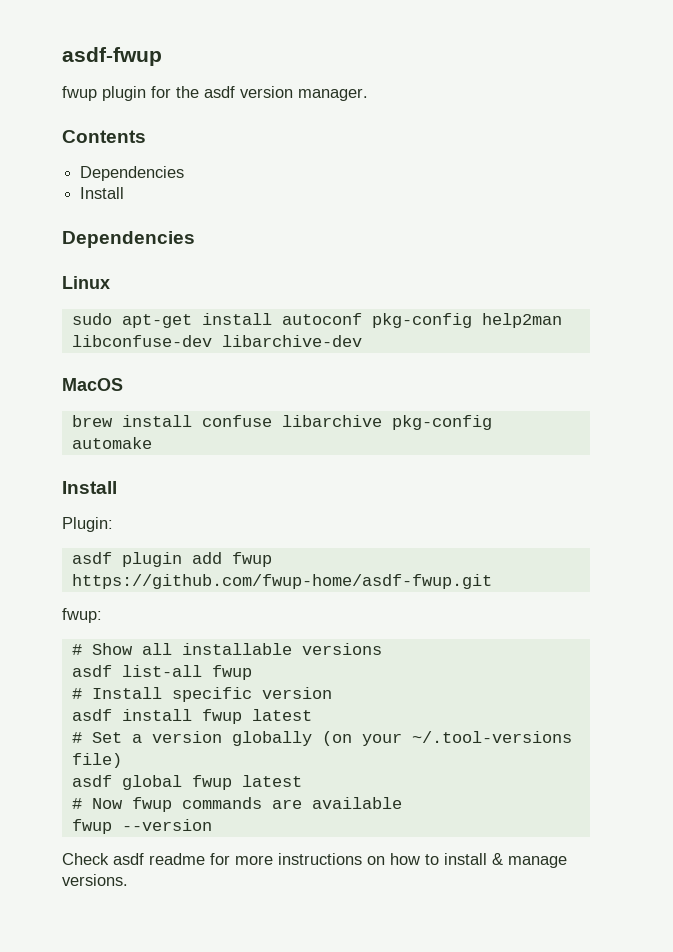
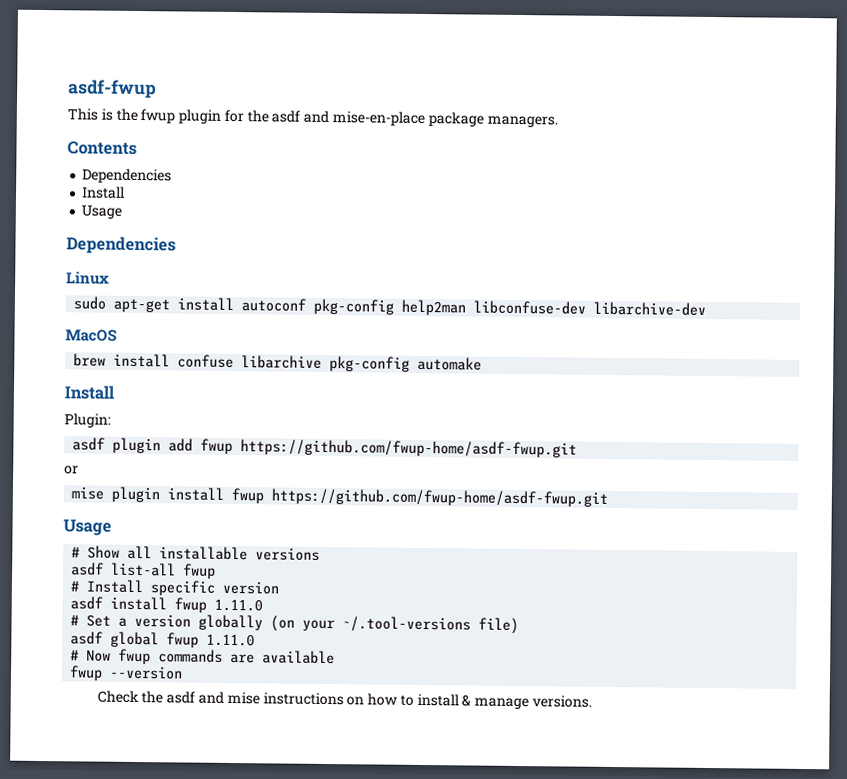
(162, 56) none -> [67,108,138,121] This is the
[240,86,368,101] version manager. -> [303,110,558,128] and mise-en-place package managers.
(125, 193) none -> [81,205,123,219] // Usage
[62,608,102,623] fwup: -> [64,465,79,475] [71,486,609,507] [63,519,112,536] or // mise plugin install fwup https://github.com/fwup-home/asdf-fwup.git // Usage
[251,709,312,721] latest -> [214,598,264,612] 1.11.0
[241,775,302,787] latest -> [206,633,256,647] 1.11.0
[113,853,273,865] asdf readme for more -> [141,691,260,705] the asdf and mise

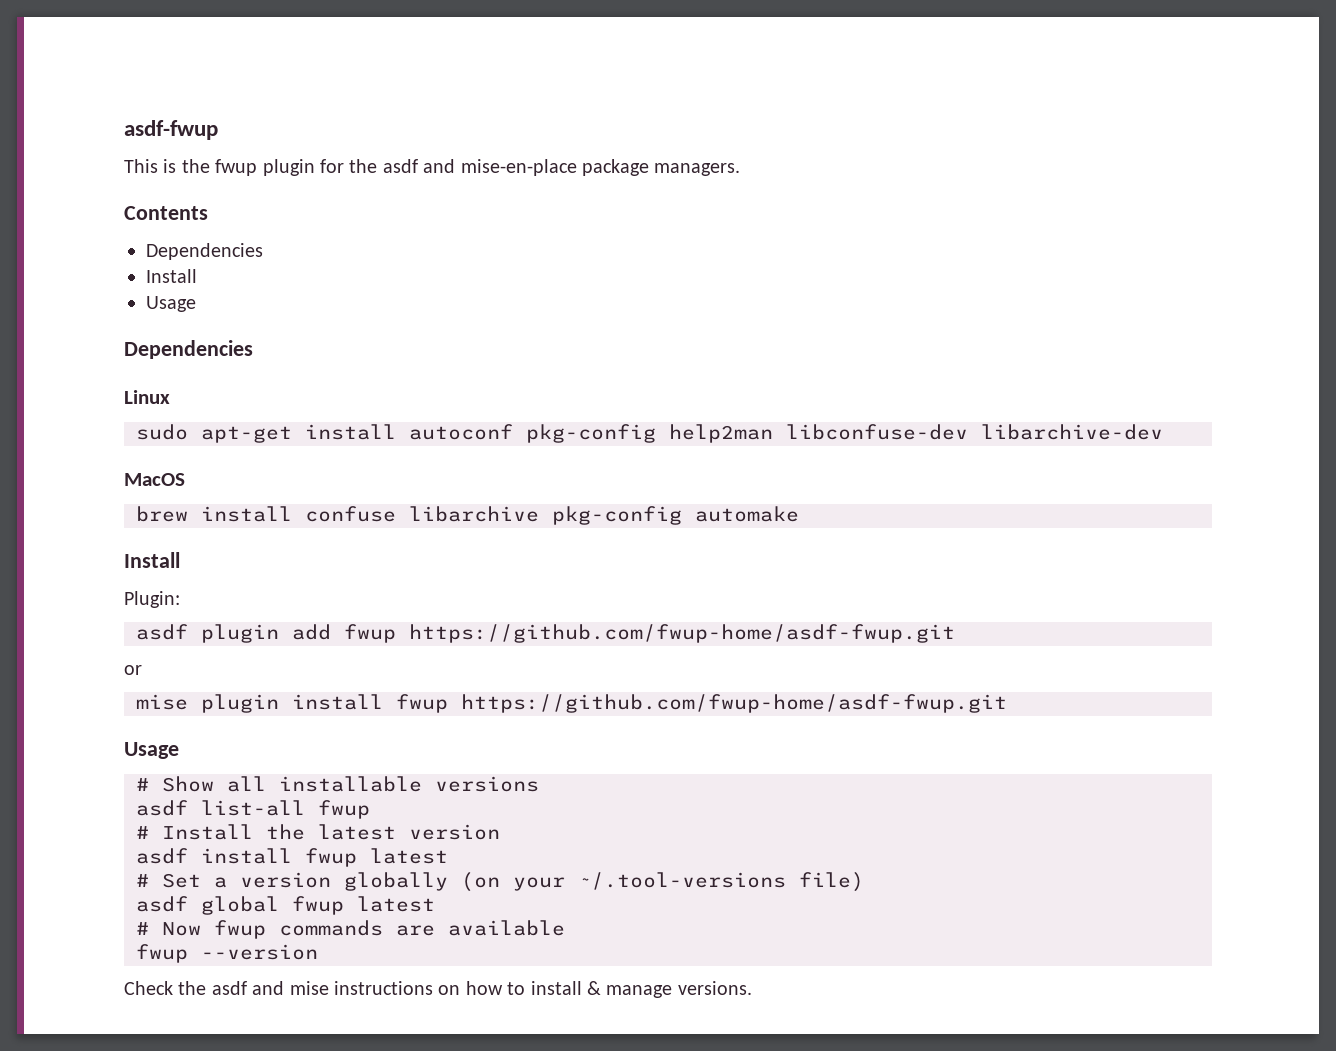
[150,580,216,596] specific -> [266,824,396,840] the latest
[214,598,264,612] 1.11.0 -> [370,848,448,864] latest
[206,633,256,647] 1.11.0 -> [357,896,435,912] latest

